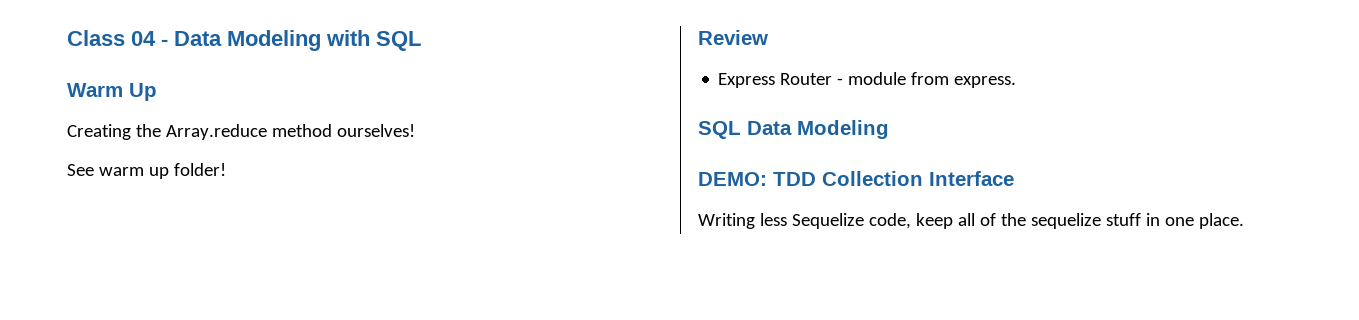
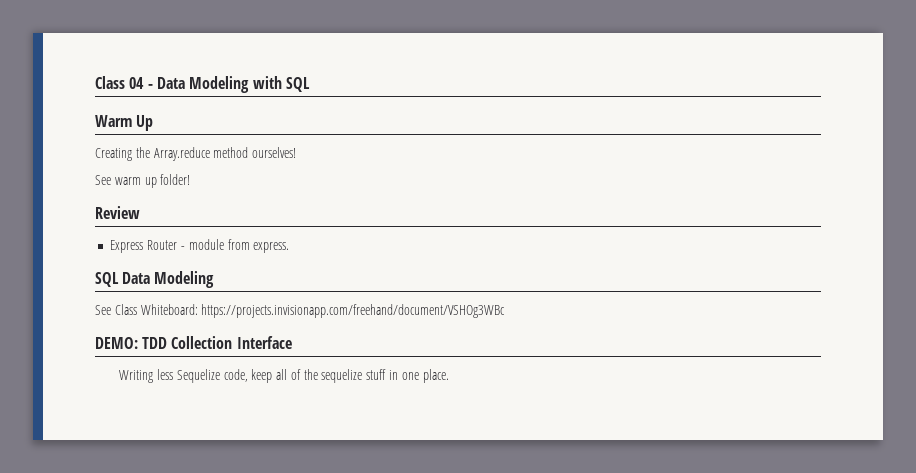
(889, 129) none -> [95,304,506,318] // See Class Whiteboard: https://projects.invisionapp.com/freehand/document/VSHOg3WBc

